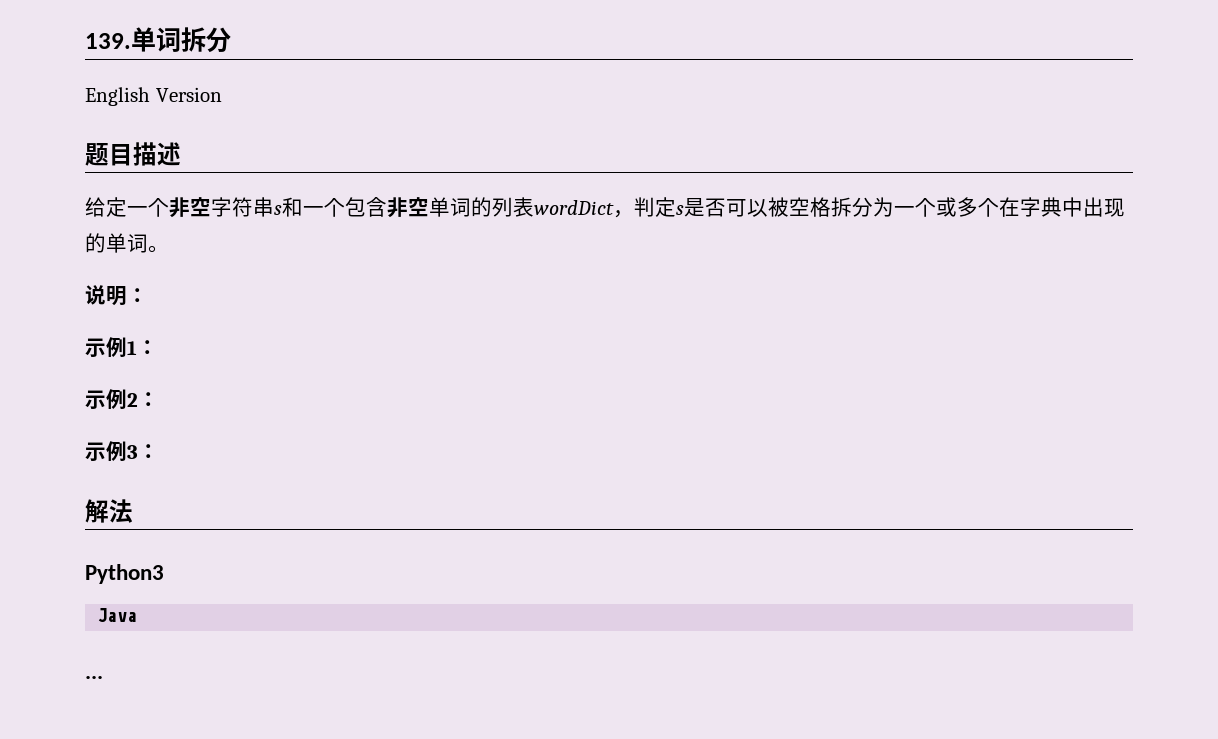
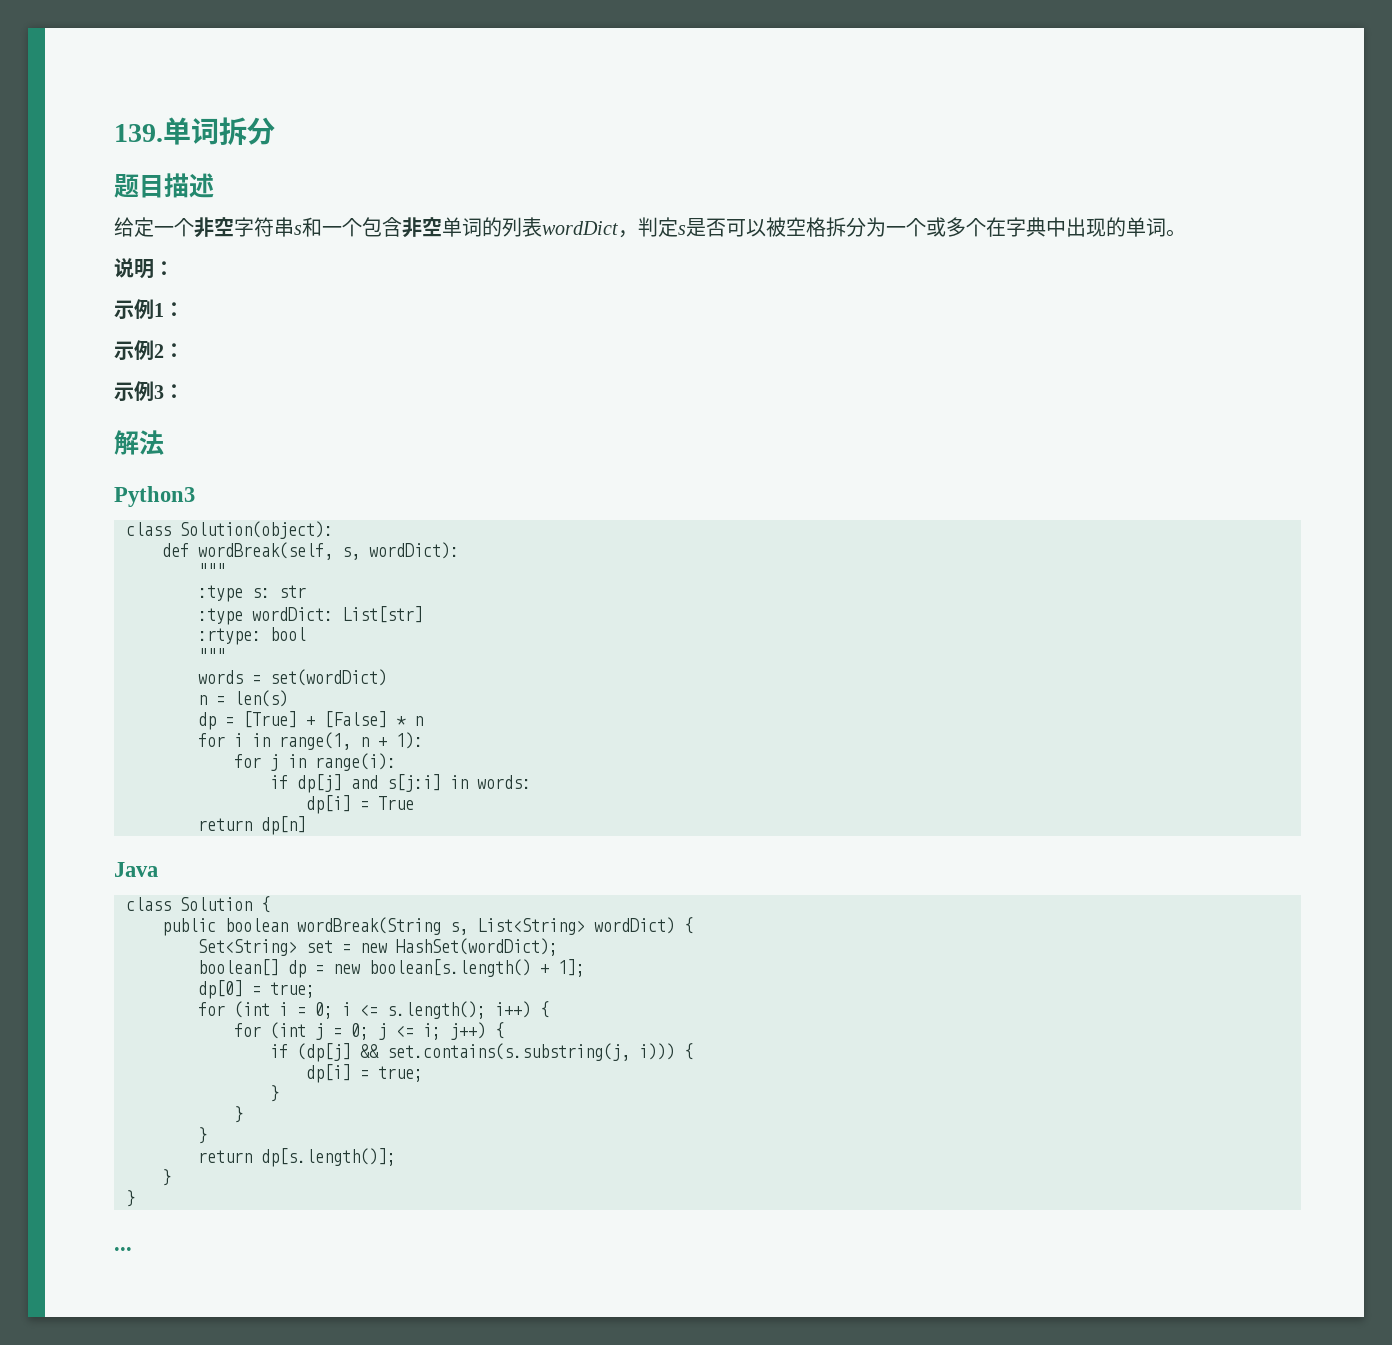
[85,87,222,106] // English Version -> (275, 131) none
[97,608,138,622] Java -> [126,521,333,539] [162,542,459,560] [198,563,225,577] [198,585,306,602] [198,606,423,625] [198,627,306,645] [198,648,225,662] [198,669,387,686] [198,690,288,707] [198,711,423,730] [198,732,423,750] [234,753,396,771] [270,774,531,793] [306,795,414,814] [198,816,306,835] [114,862,158,877] [126,896,270,913] [162,917,693,936] [198,938,558,956] [198,959,585,978] [198,980,315,999] [198,1001,549,1019] [234,1022,504,1040] [270,1043,693,1062] [306,1064,423,1083] [270,1085,279,1102] [234,1106,243,1123] [198,1127,207,1144] [198,1148,396,1167] [162,1169,171,1186] [126,1190,135,1207] class Solution(object): // def wordBreak(self, s, wordDict): // """ // :type s: str // :type wordDict: List[str] // :rtype: bool // """ // words = set(wordDict) // n = len(s) // dp = [True] + [False] * n // for i in range(1, n + 1): // for j in range(i): // if dp[j] and s[j:i] in words: // dp[i] = True // return dp[n] // Java // class Solution { // public boolean wordBreak(String s, List<String> wordDict) { // Set<String> set = new HashSet(wordDict); // boolean[] dp = new boolean[s.length() + 1]; // dp[0] = true; // for (int i = 0; i <= s.length(); i++) { // for (int j = 0; j <= i; j++) { // if (dp[j] && set.contains(s.substring(j, i))) { // dp[i] = true; // } // } // } // return dp[s.length()]; // } // }

